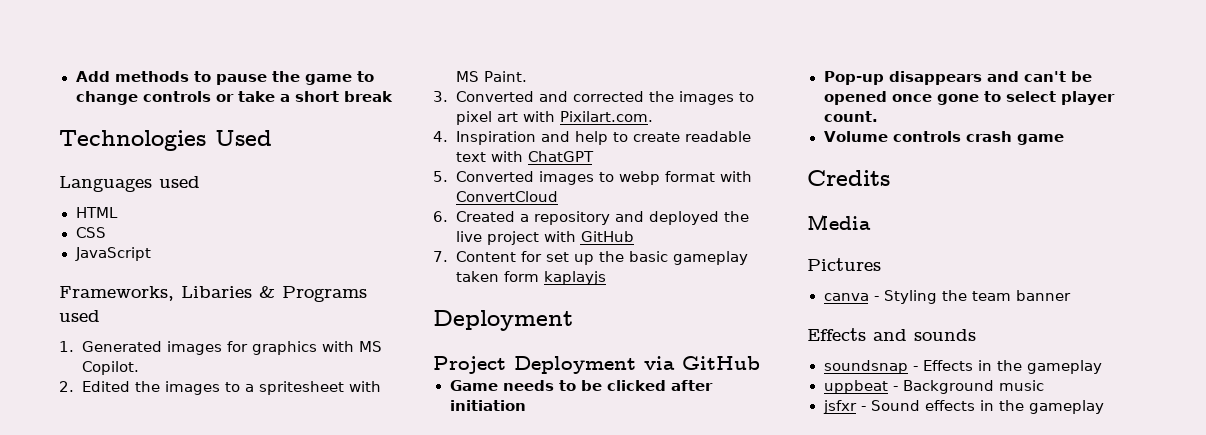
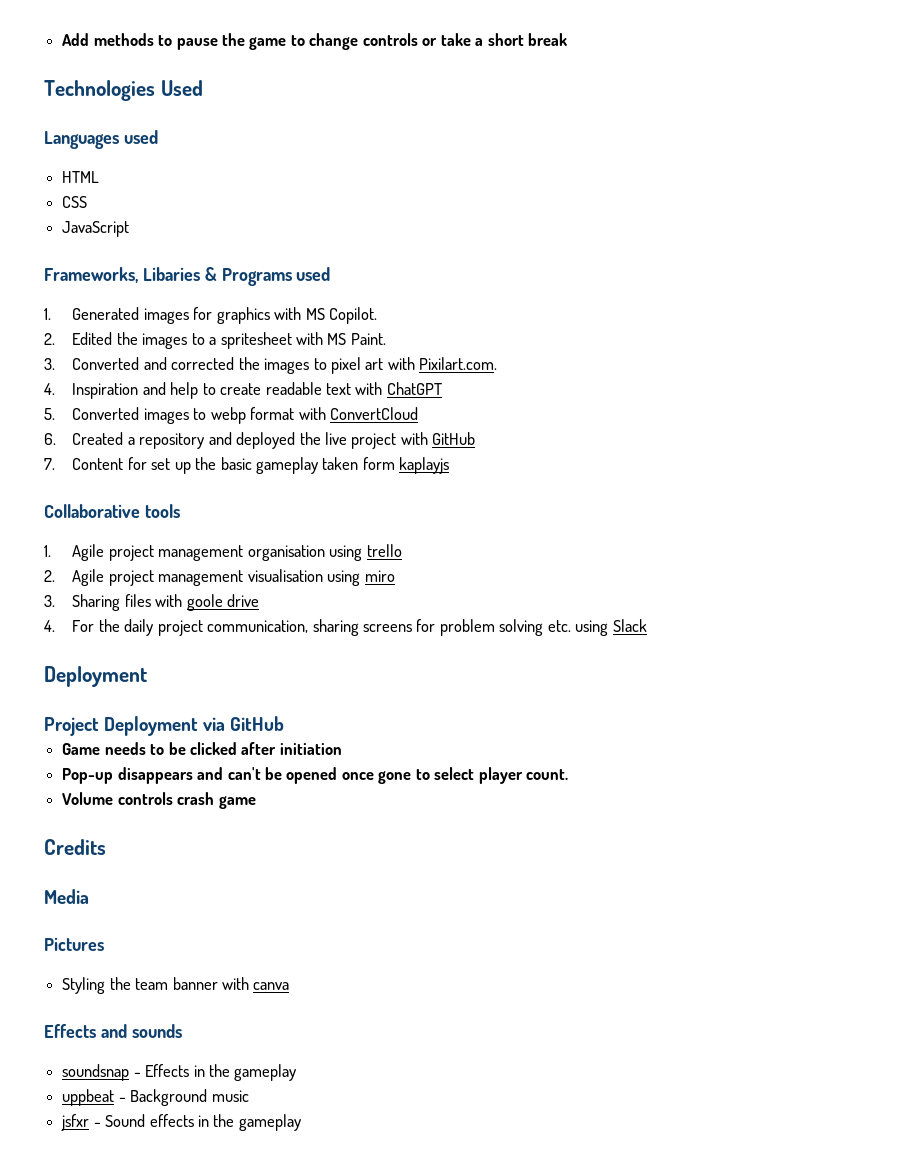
(606, 278) none -> [44,504,180,518] [44,544,402,561] [44,569,395,586] [44,594,260,611] [44,619,647,636] // Collaborative tools // 1. Agile project management organisation using trello // 2. Agile project management visualisation using miro // 3. Sharing files with goole drive // 4. For the daily project communication, sharing screens for problem solving etc. using Slack
[823,293,879,301] canva - -> (104, 944) none
(1071, 295) none -> [221,977,290,990] with canva

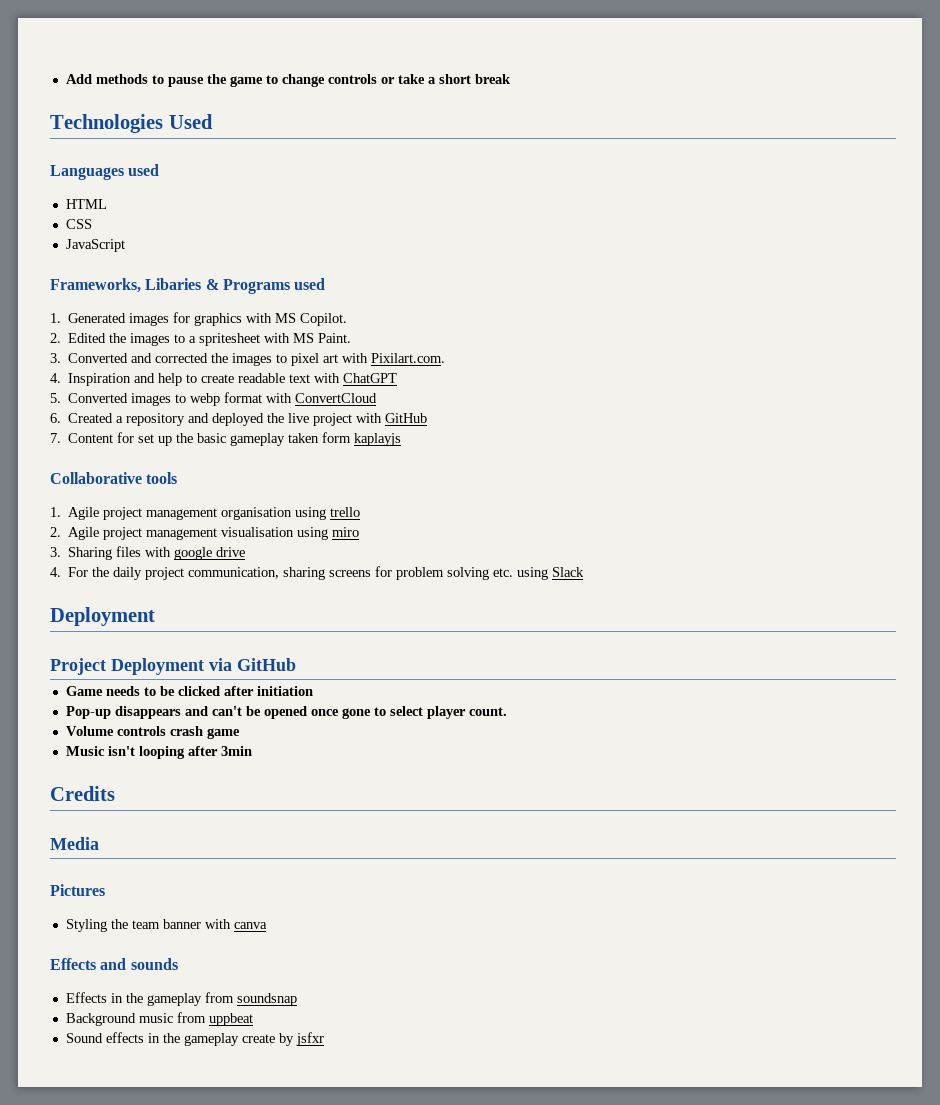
[186,594,223,611] goole -> [174,547,213,560] google
(256, 802) none -> [65,746,252,759] // Music isn't looping after 3min
[62,1064,141,1081] soundsnap - -> (178, 964) none
[62,1089,126,1106] // uppbeat - -> [204,992,297,1006] from soundsnap //
[61,1114,101,1131] // jsfxr - -> [176,1012,253,1026] from uppbeat //
(301, 1122) none -> [241,1032,324,1046] create by jsfxr

